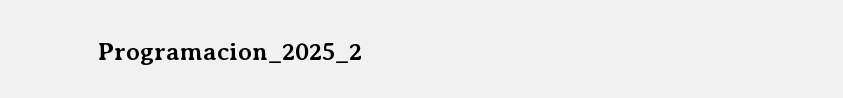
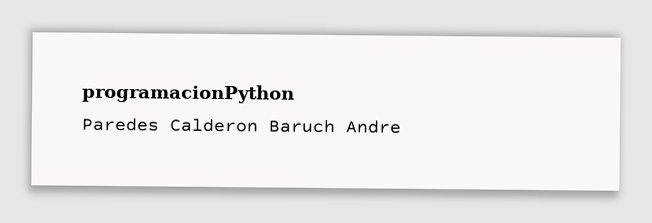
[98,43,362,65] Programacion_2025_2 -> [82,83,295,104] [81,117,401,134] programacionPython // Paredes Calderon Baruch Andre

